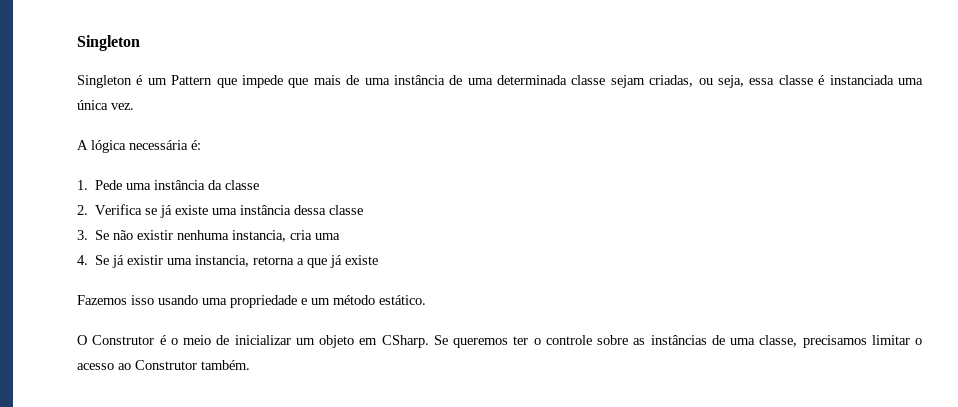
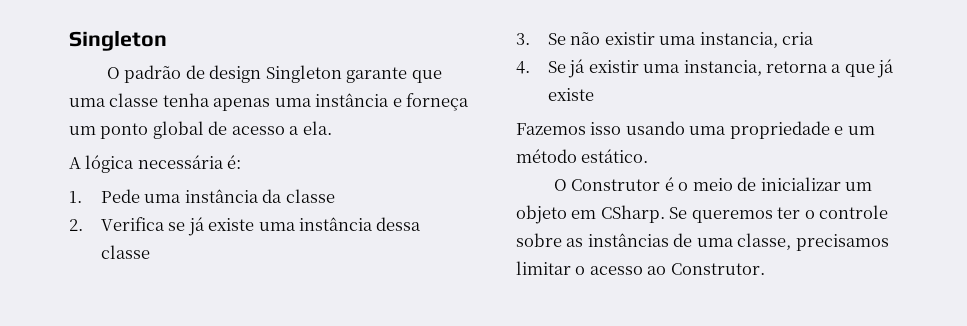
[77,75,924,88] [77,100,134,110] Singleton é um Pattern que impede que mais de uma instância de uma determinada classe sejam criadas, ou seja, essa classe é instanciada uma única vez. -> [106,65,442,83] [69,93,470,111] [69,121,332,139] O padrão de design Singleton garante que uma classe tenha apenas uma instância e forneça um ponto global de acesso a ela.
[177,230,230,240] nenhuma -> [659,36,697,45] uma
[315,233,341,240] uma -> (815, 38) none
[135,360,250,370] Construtor também. -> [670,263,765,275] Construtor.

